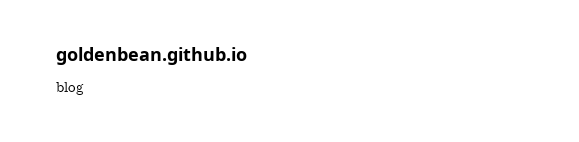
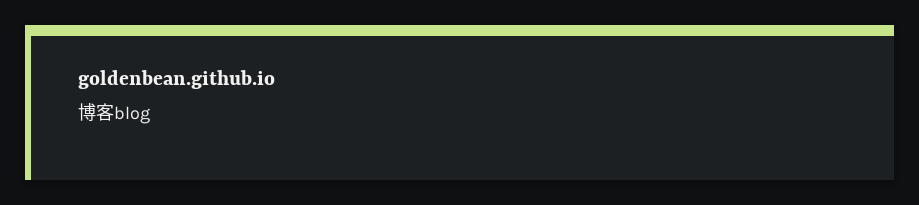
(247, 56) none -> [78,103,114,121] 博客

